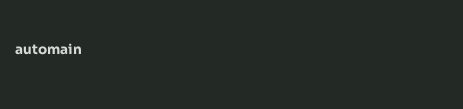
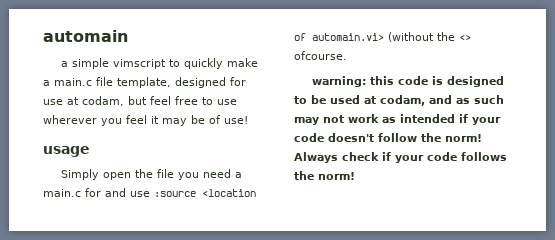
(82, 49) none -> [61,58,259,69] [43,77,246,88] [43,96,237,106] [43,115,248,126] [43,146,90,157] [61,169,243,180] [43,188,256,197] [294,32,471,42] [294,51,347,60] [312,76,505,87] [294,95,504,106] [294,114,501,125] [294,133,482,142] [294,152,507,163] [294,171,355,180] // a simple vimscript to quickly make a main.c file template, designed for use at codam, but feel free to use wherever you feel it may be of use! // usage // Simply open the file you need a main.c for and use :source <location of automain.vi> (without the <> ofcourse. // warning: this code is designed to be used at codam, and as such may not work as intended if your code doesn't follow the norm! Always check if your code follows the norm!

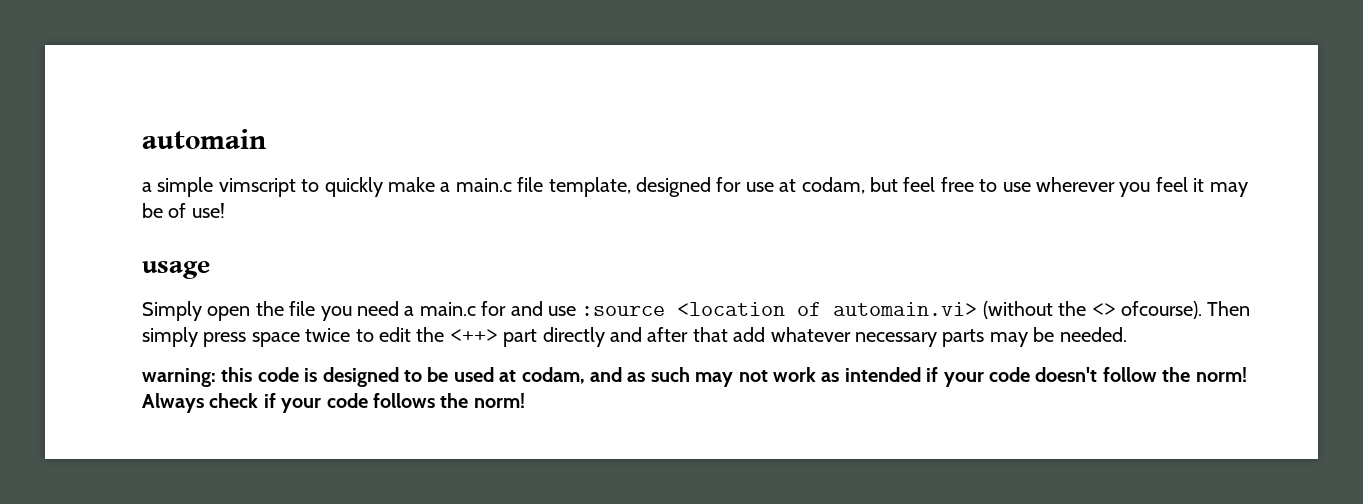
[294,51,347,60] ofcourse. -> [1120,301,1251,319] [142,327,1127,347] ofcourse). Then simply press space twice to edit the <++> part directly and after that add whatever necessary parts may be needed.

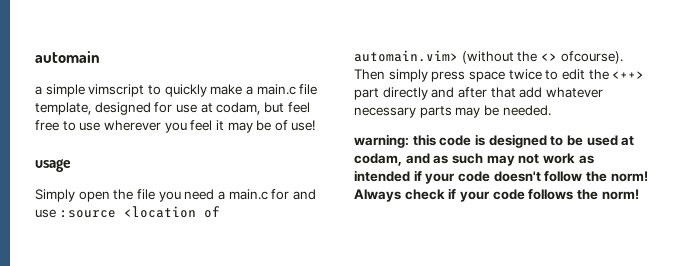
[833,302,978,316] automain.vi> -> [354,50,458,62] automain.vim>

